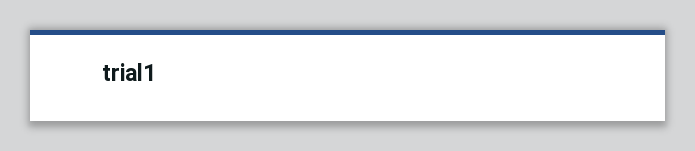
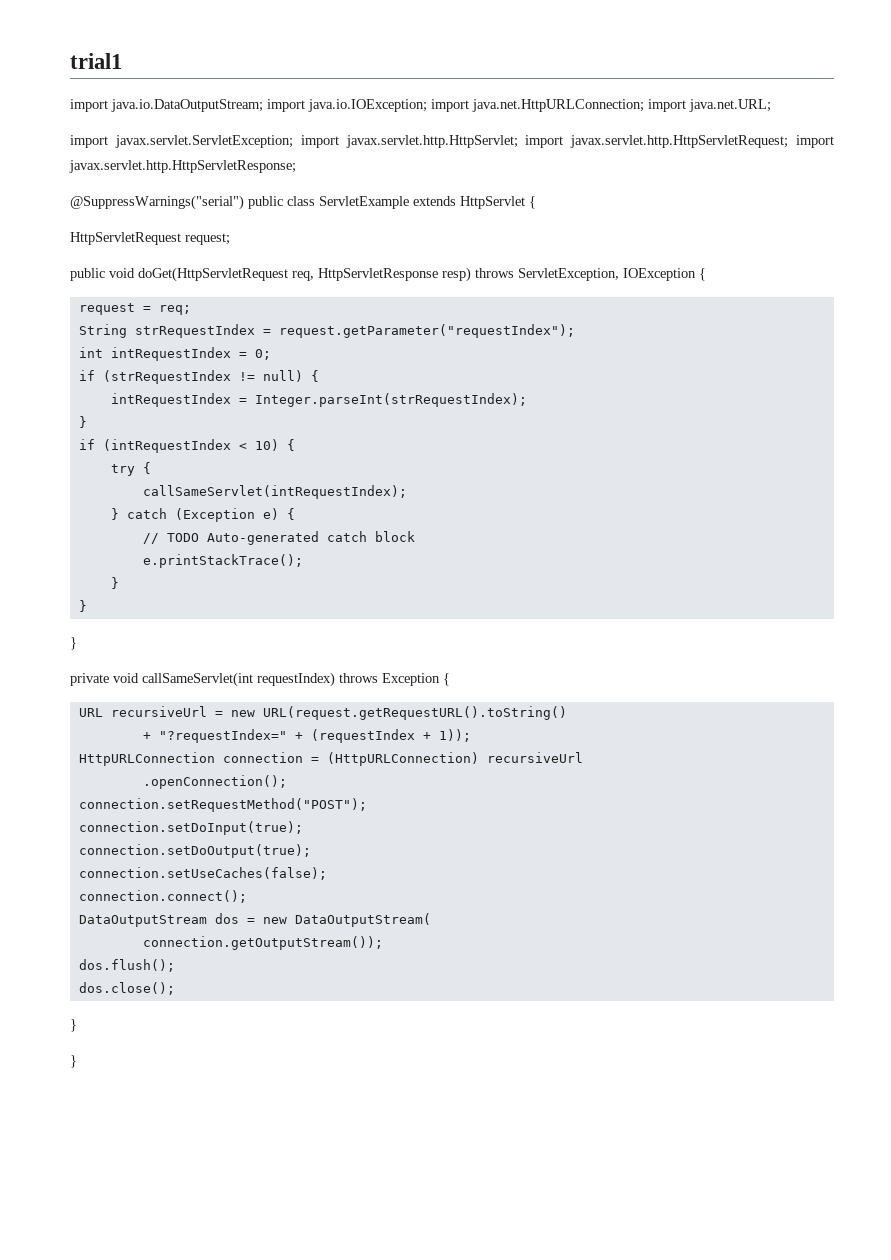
(156, 72) none -> [70,99,771,112] [70,135,834,148] [69,160,296,173] [70,195,536,210] [70,232,230,245] [70,267,706,282] [78,303,191,315] [78,324,575,338] [78,347,271,361] [78,370,319,384] [110,393,527,407] [78,416,87,428] [78,439,295,453] [110,462,151,476] [142,485,407,499] [110,508,295,522] [142,531,415,545] [142,554,303,568] [110,577,119,589] [78,600,87,612] [70,637,77,650] [70,672,450,687] [78,706,567,720] [142,729,471,743] [78,752,583,766] [142,775,287,789] [78,798,367,812] [78,821,303,835] [78,844,311,858] [78,867,327,880] [78,890,247,903] [78,913,431,927] [142,936,383,950] [78,959,175,972] [78,982,175,995] [70,1019,77,1032] [70,1055,77,1068] // import java.io.DataOutputStream; import java.io.IOException; import java.net.HttpURLConnection; import java.net.URL; // import javax.servlet.ServletException; import javax.servlet.http.HttpServlet; import javax.servlet.http.HttpServletRequest; import javax.servlet.http.HttpServletResponse; // @SuppressWarnings("serial") public class ServletExample extends HttpServlet { // HttpServletRequest request; // public void doGet(HttpServletRequest req, HttpServletResponse resp) throws ServletException, IOException { // request = req; // String strRequestIndex = request.getParameter("requestIndex"); // int intRequestIndex = 0; // if (strRequestIndex != null) { // intRequestIndex = Integer.parseInt(strRequestIndex); // } // if (intRequestIndex < 10) { // try { // callSameServlet(intRequestIndex); // } catch (Exception e) { // // TODO Auto-generated catch block // e.printStackTrace(); // } // } // } // private void callSameServlet(int requestIndex) throws Exception { // URL recursiveUrl = new URL(request.getRequestURL().toString() // + "?requestIndex=" + (requestIndex + 1)); // HttpURLConnection connection = (HttpURLConnection) recursiveUrl // .openConnection(); // connection.setRequestMethod("POST"); // connection.setDoInput(true); // connection.setDoOutput(true); // connection.setUseCaches(false); // connection.connect(); // DataOutputStream dos = new DataOutputStream( // connection.getOutputStream()); // dos.flush(); // dos.close(); // } // }

